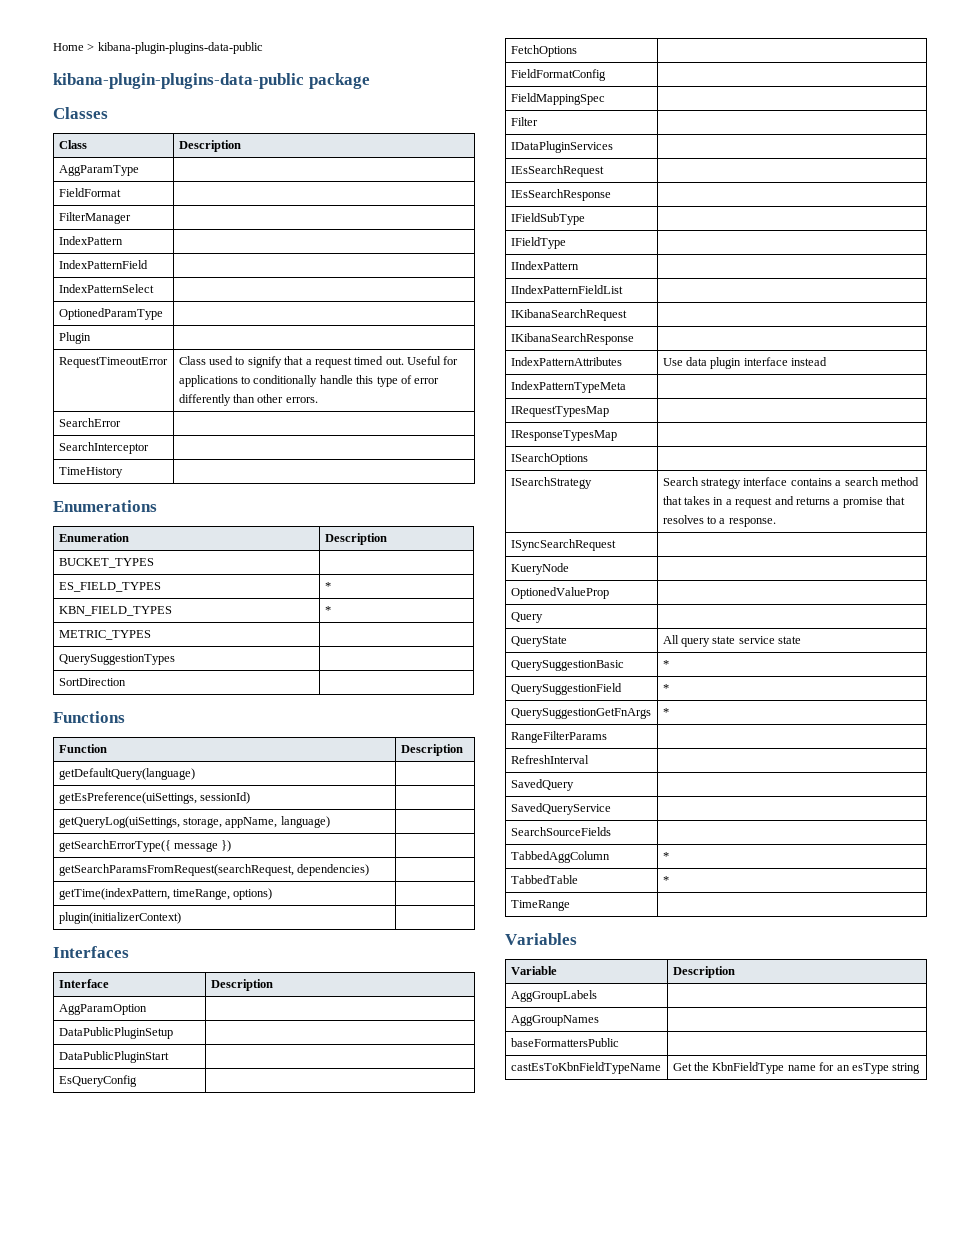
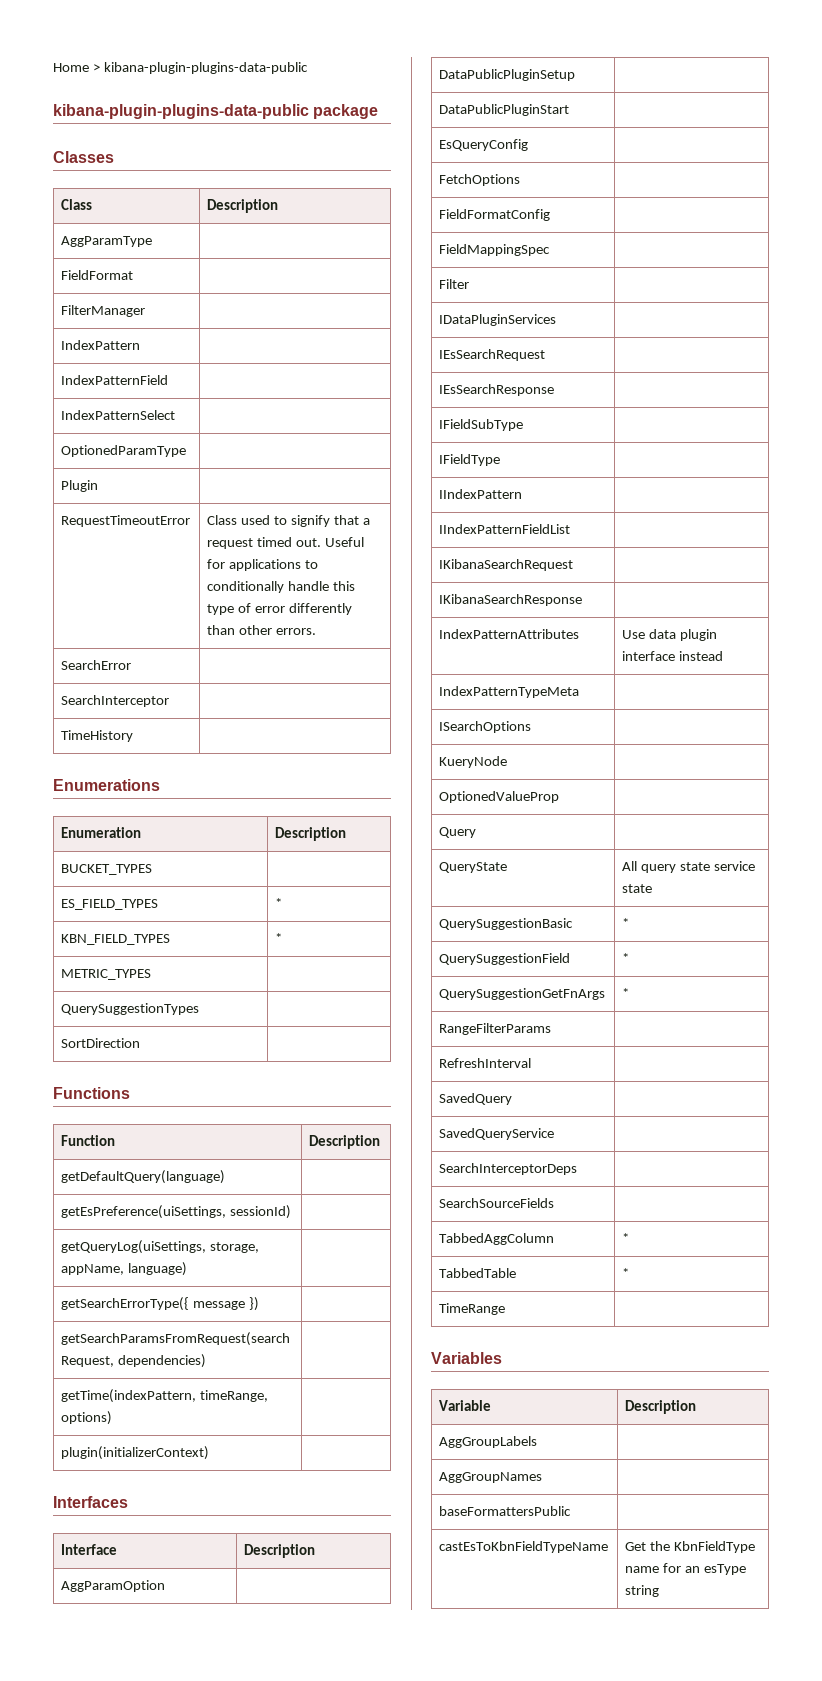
[510,406,609,417] [510,430,617,441] // IRequestTypesMap | // IResponseTypesMap | -> (580, 692) none
[510,477,592,489] [662,477,919,489] [662,496,906,508] [662,515,776,527] [510,539,616,551] // ISearchStrategy | Search strategy interface contains a search method that takes in a request and returns a promise that resolves to a response. // ISyncSearchRequest | -> (532, 727) none
(611, 809) none -> [439,1163,578,1175] // SearchInterceptorDeps |

